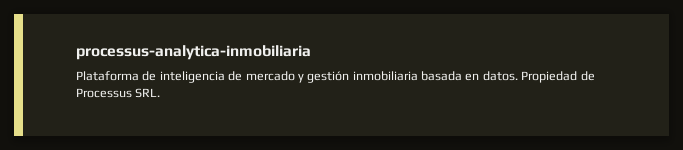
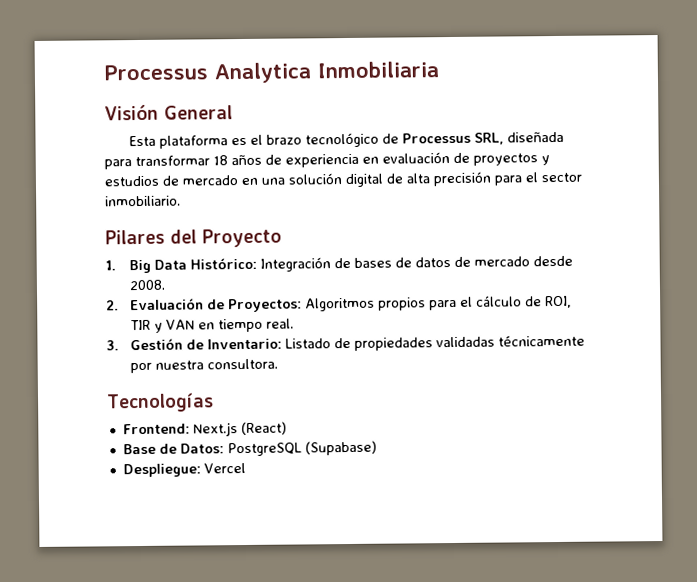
[76,45,311,60] [76,71,595,83] [76,88,161,98] processus-analytica-inmobiliaria // Plataforma de inteligencia de mercado y gestión inmobiliaria basada en datos. Propiedad de Processus SRL. -> [103,61,439,84] [104,104,233,121] [128,131,564,149] [104,152,550,170] [104,171,582,188] [105,195,181,207] [105,228,282,248] [105,255,574,274] [129,279,166,291] [106,295,573,313] [130,318,295,333] [106,334,586,351] [130,358,279,374] [106,392,214,413] [122,421,287,437] [122,440,377,457] [122,462,246,478] Processus Analytica Inmobiliaria // Visión General // Esta plataforma es el brazo tecnológico de Processus SRL, diseñada para transformar 18 años de experiencia en evaluación de proyectos y estudios de mercado en una solución digital de alta precisión para el sector inmobiliario. // Pilares del Proyecto // 1. Big Data Histórico: Integración de bases de datos de mercado desde 2008. // 2. Evaluación de Proyectos: Algoritmos propios para el cálculo de ROI, TIR y VAN en tiempo real. // 3. Gestión de Inventario: Listado de propiedades validadas técnicamente por nuestra consultora. // Tecnologías // Frontend: Next.js (React) // Base de Datos: PostgreSQL (Supabase) // Despliegue: Vercel

